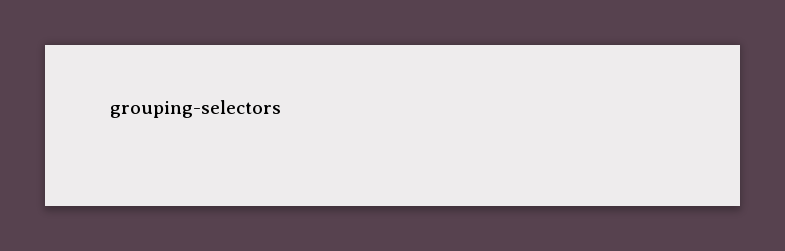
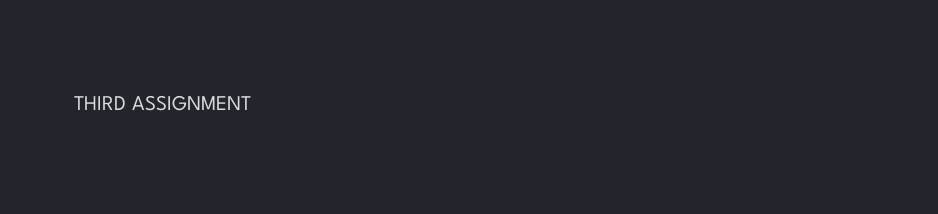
[110,100,281,118] grouping-selectors -> [74,95,251,111] THIRD ASSIGNMENT

